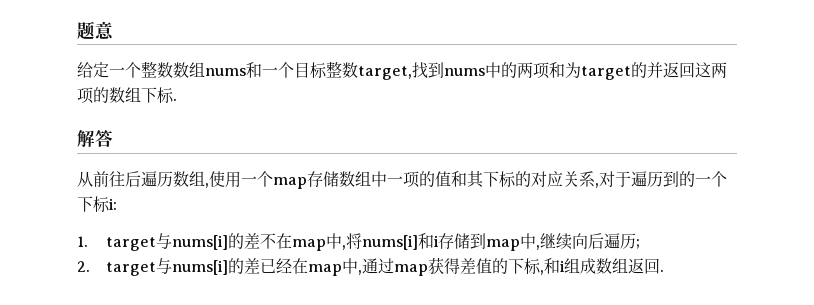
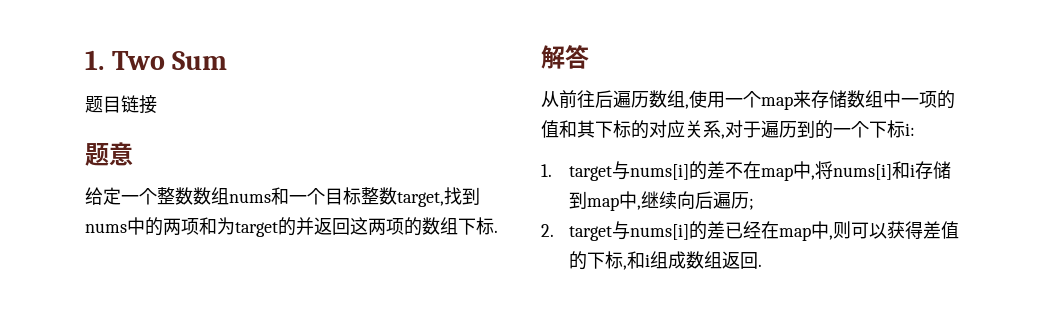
(77, 30) none -> [85,50,228,70] [85,95,157,114] 1. Two Sum // 题目链接 //
(307, 183) none -> [793,90,811,108] 来
[361,258,428,276] 通过map -> [833,221,888,239] 则可以

